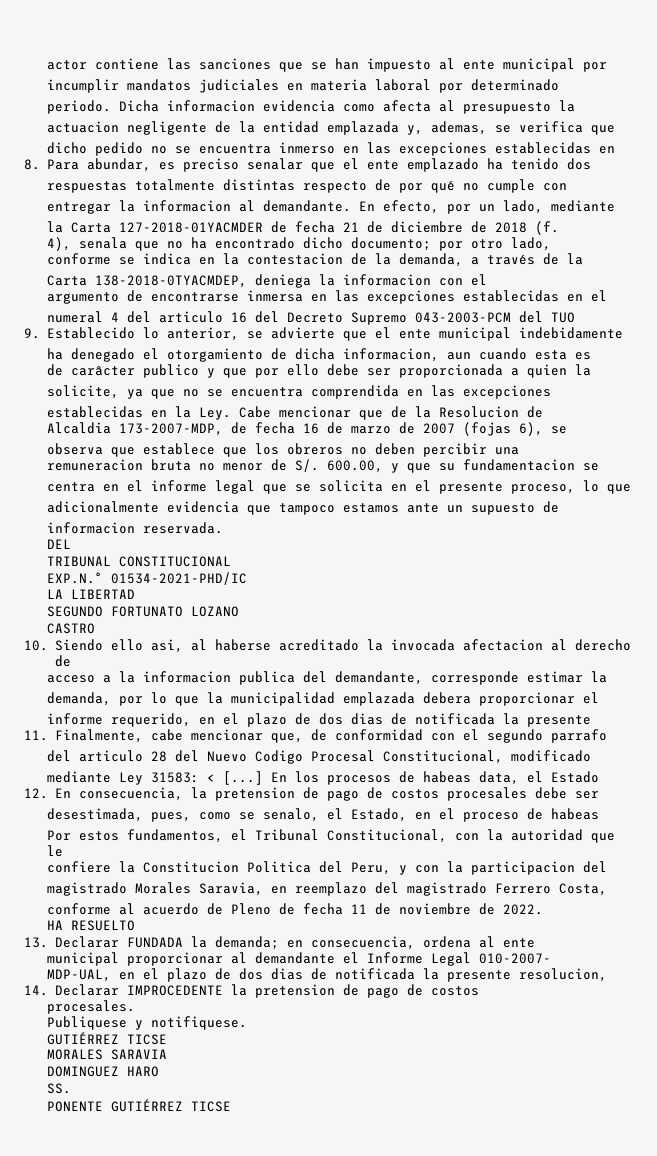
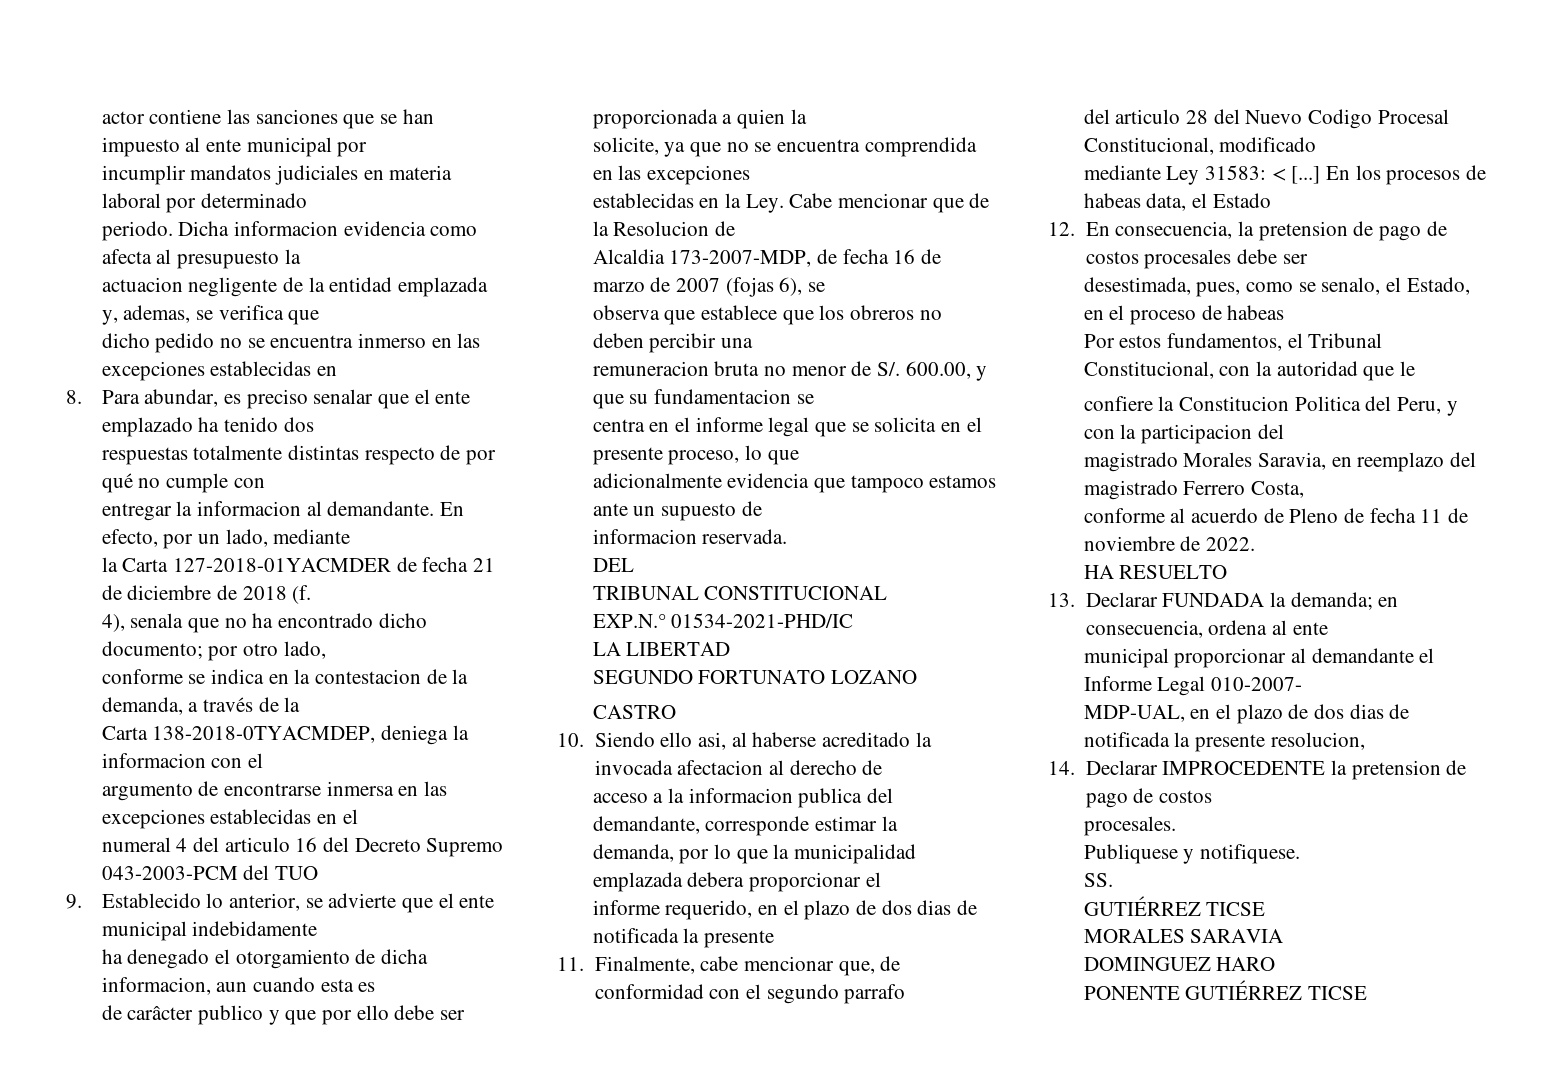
(247, 1023) none -> [1083,873,1113,887] // SS.
[46,1083,71,1094] // SS. -> (1276, 964) none

